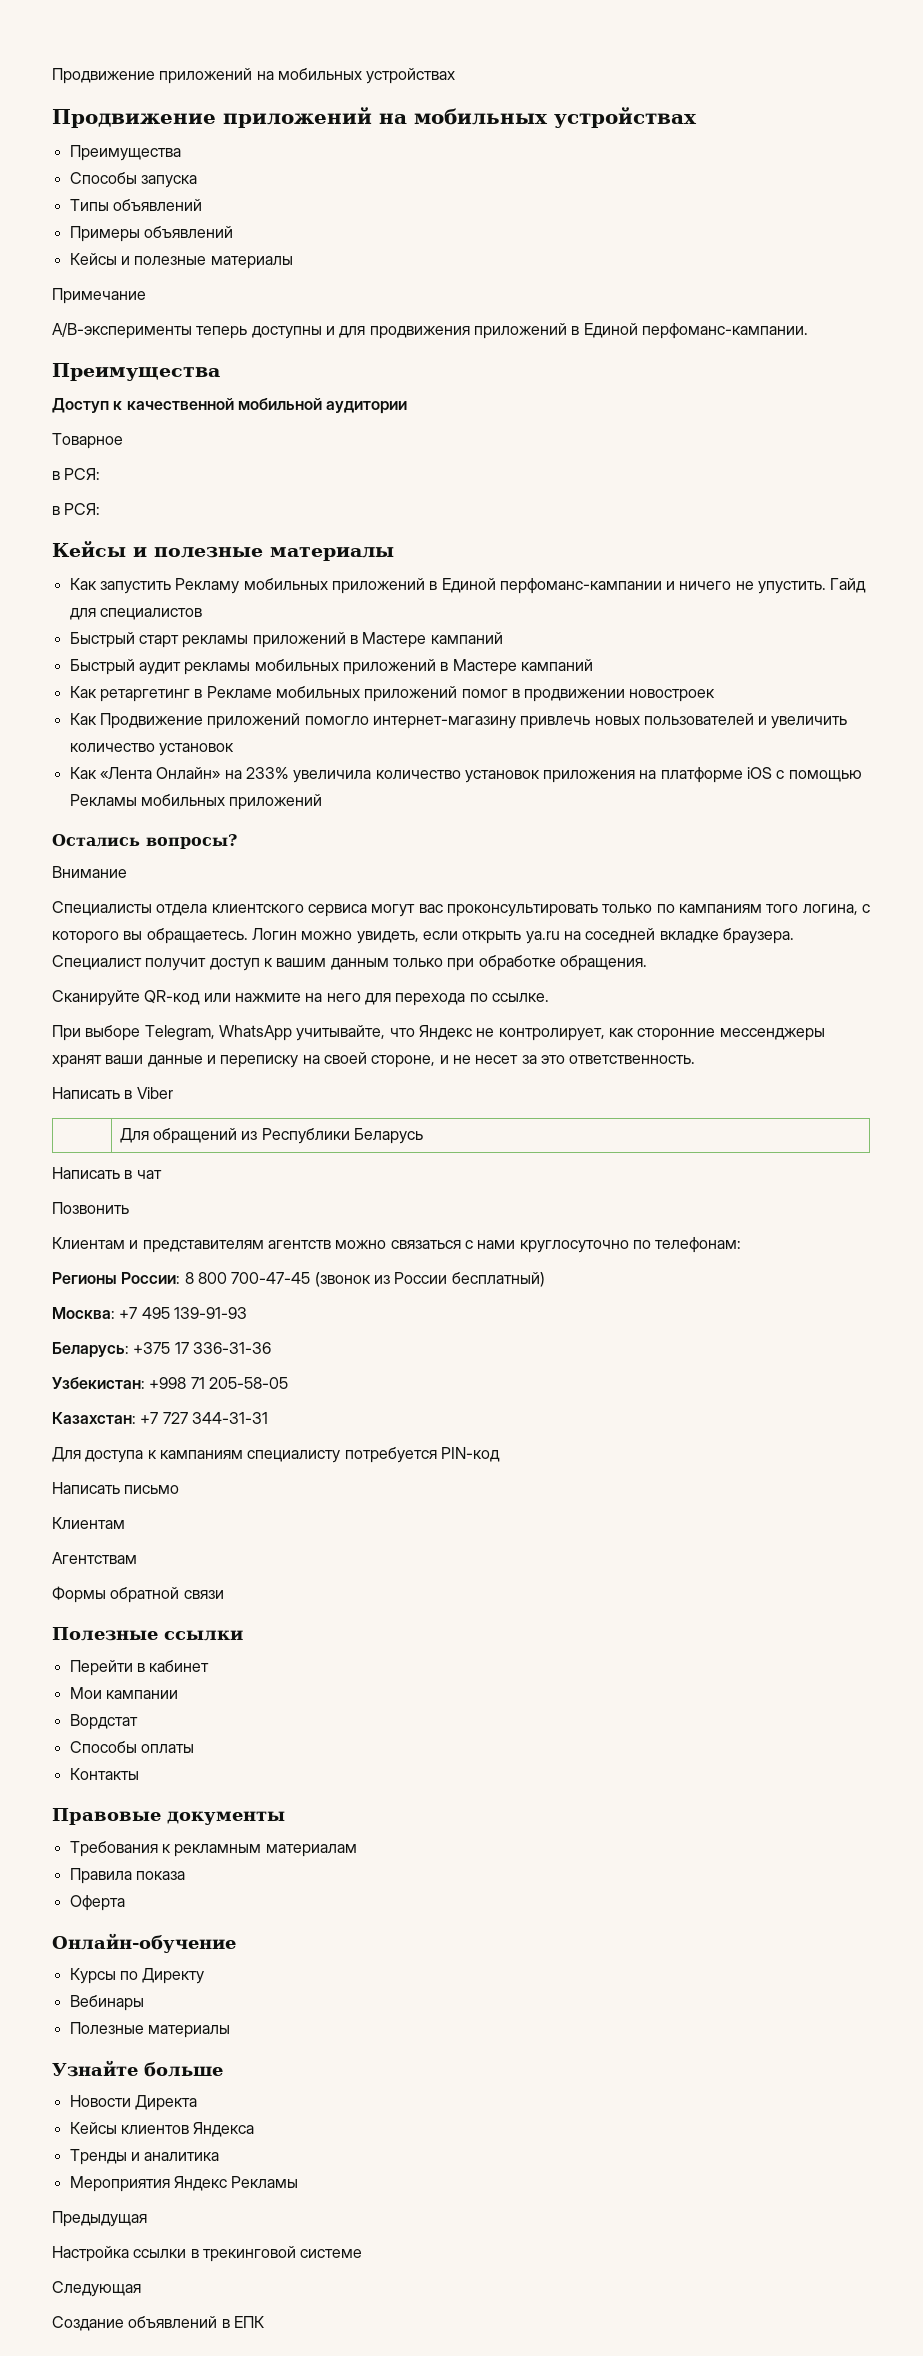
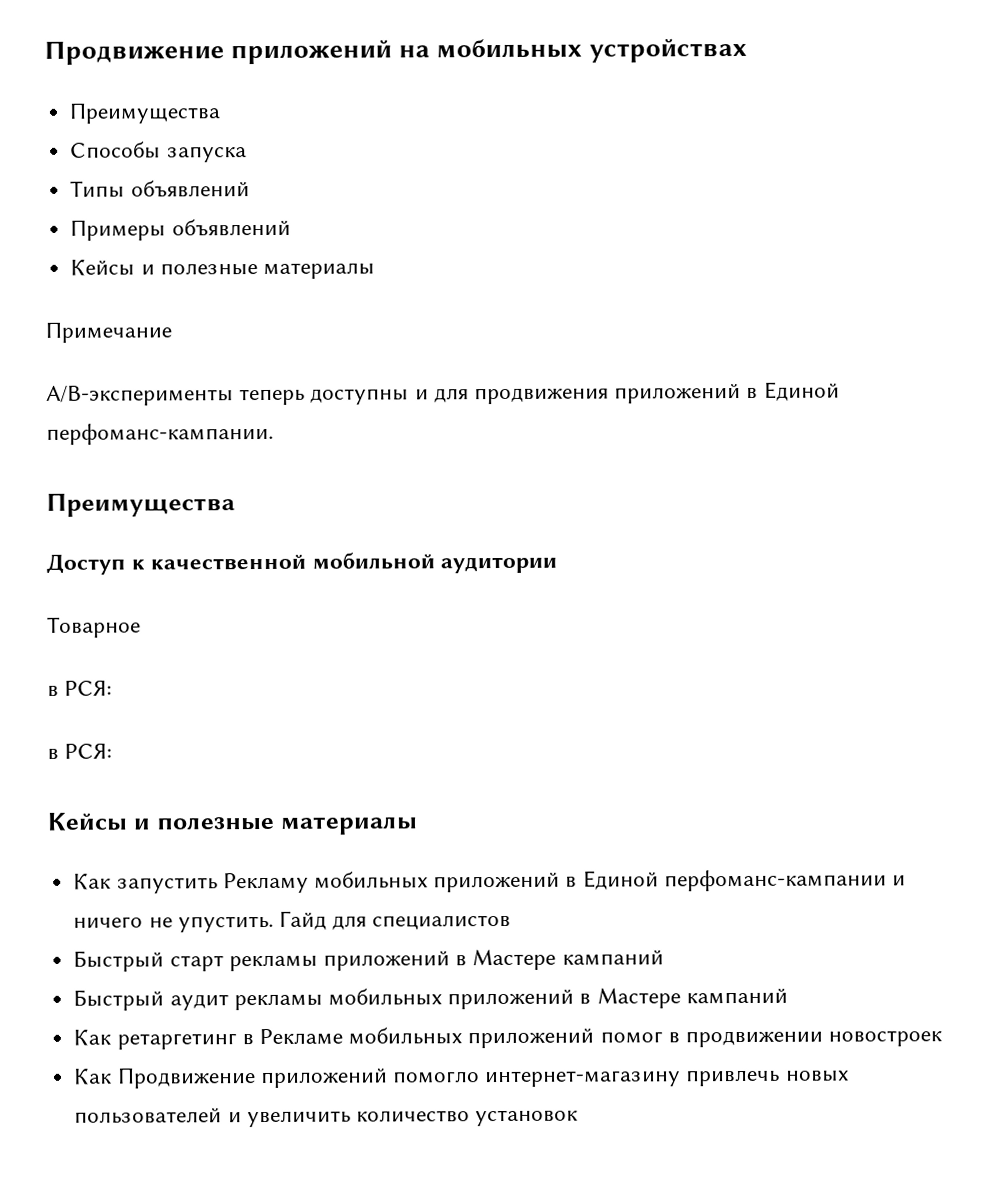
[52,68,456,84] [52,107,697,128] Продвижение приложений на мобильных устройствах // Продвижение приложений на мобильных устройствах -> [44,37,747,65] Продвижение приложений на мобильных устройствах
[69,767,862,783] [69,794,323,810] [52,834,237,849] [52,866,127,878] [52,901,870,917] [52,928,794,944] [52,955,647,971] [52,990,549,1006] [52,1025,825,1041] [52,1052,696,1068] [52,1087,173,1099] [119,1128,424,1144] [52,1167,162,1179] [52,1202,129,1214] [52,1237,742,1253] [52,1272,545,1287] [52,1307,247,1319] [52,1342,271,1358] [52,1377,288,1389] [52,1412,268,1424] [52,1447,500,1463] [52,1482,180,1494] [52,1517,125,1529] [52,1552,137,1564] [52,1586,224,1603] [52,1627,243,1641] [69,1660,210,1676] [69,1687,178,1699] [69,1714,138,1730] [69,1741,194,1753] [69,1768,139,1780] [52,1808,285,1825] [69,1841,357,1857] [69,1868,185,1884] [69,1895,125,1911] [52,1933,236,1953] [69,1968,205,1984] [69,1995,144,2011] [69,2022,230,2038] [52,2060,223,2077] [69,2095,197,2111] [69,2122,255,2137] [69,2149,220,2165] [69,2176,299,2192] [52,2211,147,2227] [52,2246,363,2262] [52,2281,141,2297] [52,2316,264,2331] // Как «Лента Онлайн» на 233% увеличила количество установок приложения на платформе iOS с помощью Рекламы мобильных приложений // Остались вопросы? // Внимание // Специалисты отдела клиентского сервиса могут вас проконсультировать только по кампаниям того логина, с которого вы обращаетесь. Логин можно увидеть, если открыть ya.ru на соседней вкладке браузера. Специалист получит доступ к вашим данным только при обработке обращения. // Сканируйте QR-код или нажмите на него для перехода по ссылке. // При выборе Telegram, WhatsApp учитывайте, что Яндекс не контролирует, как сторонние мессенджеры хранят ваши данные и переписку на своей стороне, и не несет за это ответственность. // Написать в Viber // | Для обращений из Республики Беларусь // Написать в чат // Позвонить // Клиентам и представителям агентств можно связаться с нами круглосуточно по телефонам: // Регионы России: 8 800 700-47-45 (звонок из России бесплатный) // Москва: +7 495 139-91-93 // Беларусь: +375 17 336-31-36 // Узбекистан: +998 71 205-58-05 // Казахстан: +7 727 344-31-31 // Для доступа к кампаниям специалисту потребуется PIN-код // Написать письмо // Клиентам // Агентствам // Формы обратной связи // Полезные ссылки // Перейти в кабинет // Мои кампании // Вордстат // Способы оплаты // Контакты // Правовые документы // Требования к рекламным материалам // Правила показа // Оферта // Онлайн-обучение // Курсы по Директу // Вебинары // Полезные материалы // Узнайте больше // Новости Директа // Кейсы клиентов Яндекса // Тренды и аналитика // Мероприятия Яндекс Рекламы // Предыдущая // Настройка ссылки в трекинговой системе // Следующая // Создание объявлений в ЕПК -> (579, 1118) none

